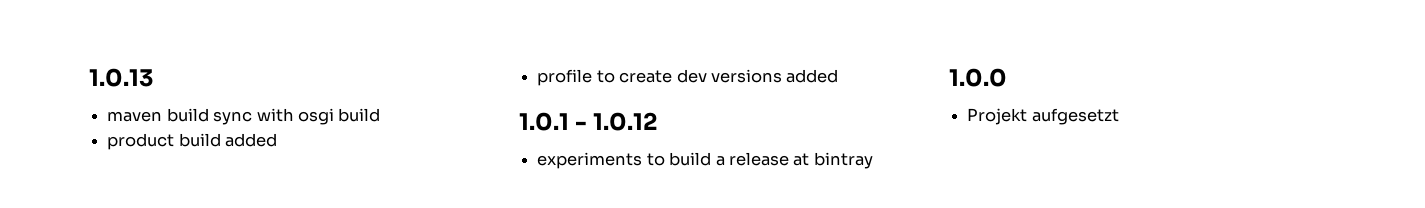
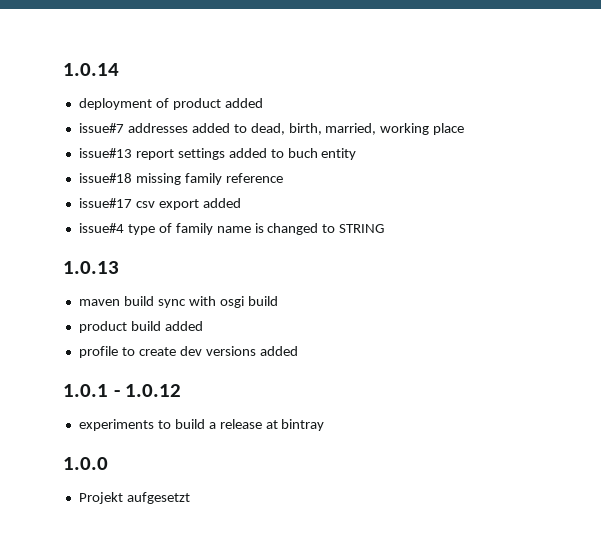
(89, 77) none -> [63,63,119,76] [78,98,263,110] [78,123,465,135] [78,148,357,160] [78,173,283,185] [78,198,241,210] [78,223,385,235] 1.0.14 // deployment of product added // issue#7 addresses added to dead, birth, married, working place // issue#13 report settings added to buch entity // issue#18 missing family reference // issue#17 csv export added // issue#4 type of family name is changed to STRING //

